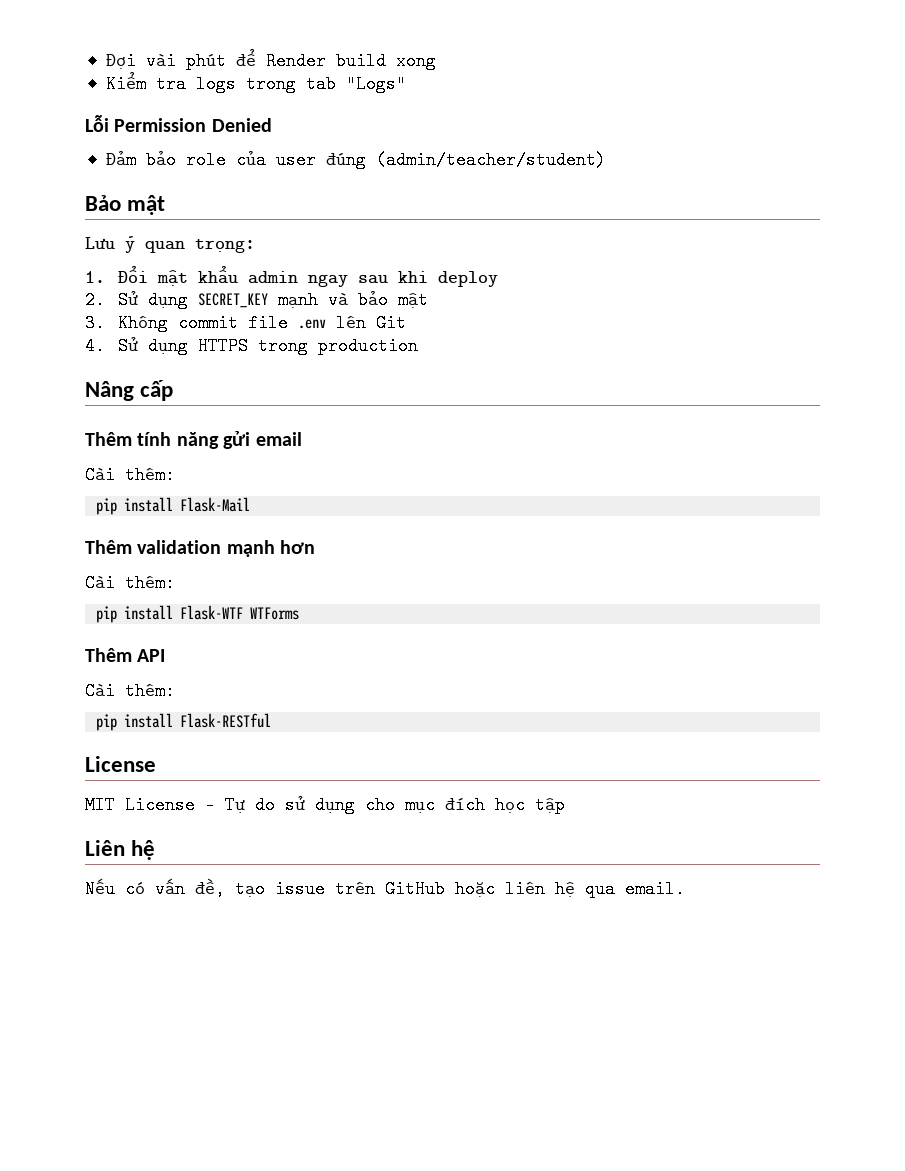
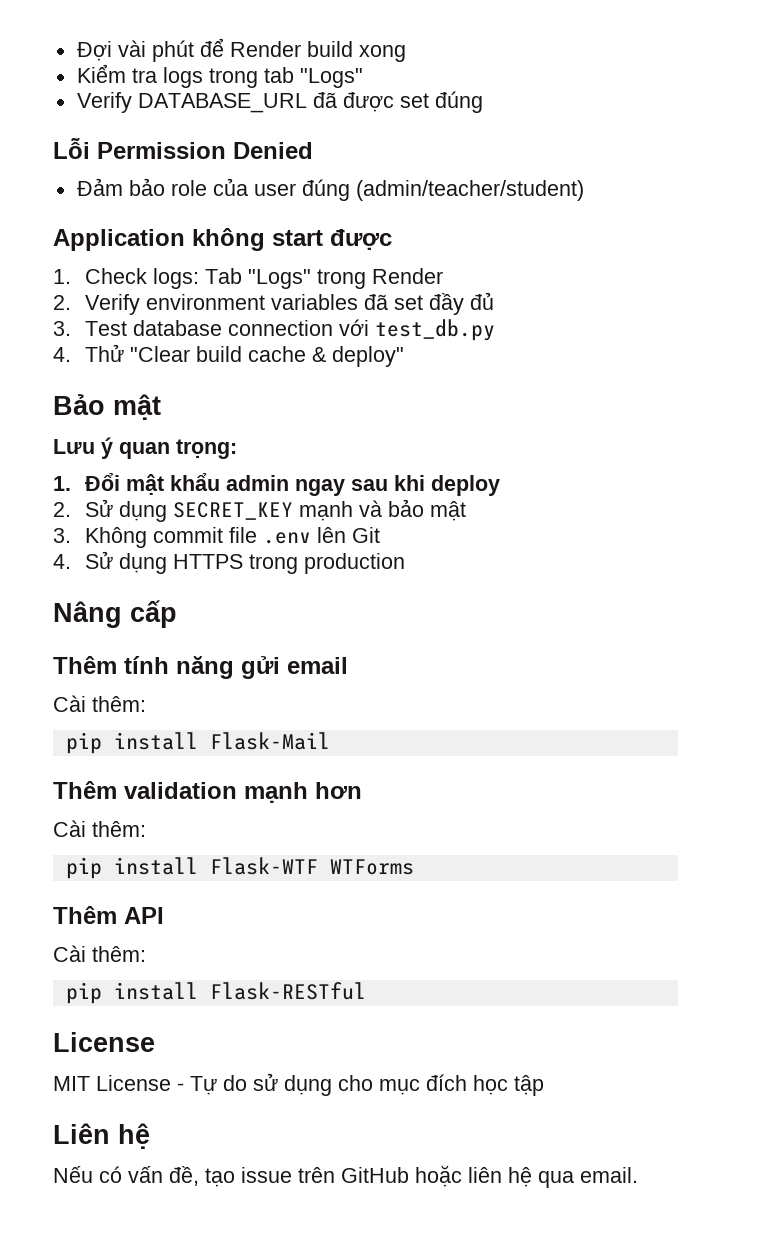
(406, 84) none -> [76,91,483,113] // Verify DATABASE_URL đã được set đúng
(606, 160) none -> [53,228,392,251] [53,268,444,289] [53,292,495,315] [53,319,496,341] [53,344,405,367] // Application không start được // 1. Check logs: Tab "Logs" trong Render // 2. Verify environment variables đã set đầy đủ // 3. Test database connection với test_db.py // 4. Thử "Clear build cache & deploy"

